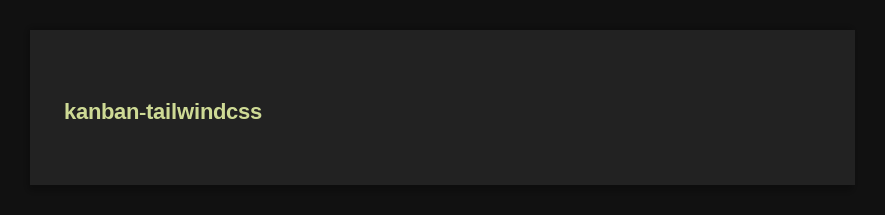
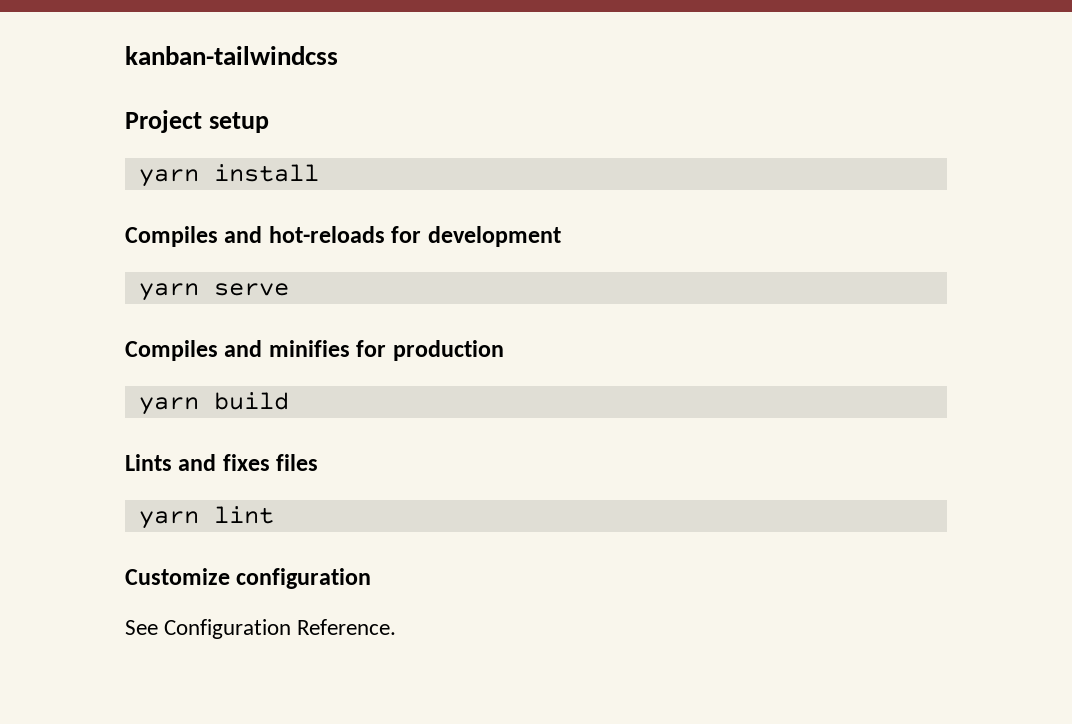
(262, 111) none -> [125,110,269,133] [138,164,319,187] [125,226,561,247] [138,283,289,301] [125,340,504,361] [138,392,289,415] [125,454,319,471] [138,506,274,529] [125,568,372,589] [125,619,397,639] // Project setup // yarn install // Compiles and hot-reloads for development // yarn serve // Compiles and minifies for production // yarn build // Lints and fixes files // yarn lint // Customize configuration // See Configuration Reference.

